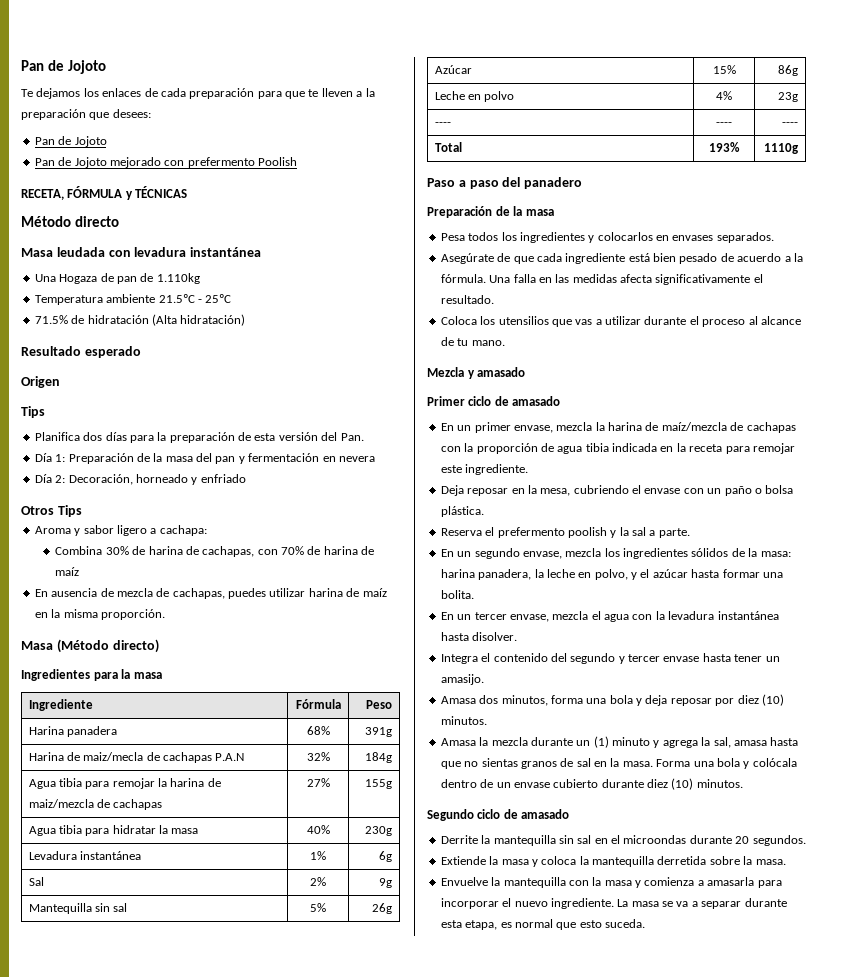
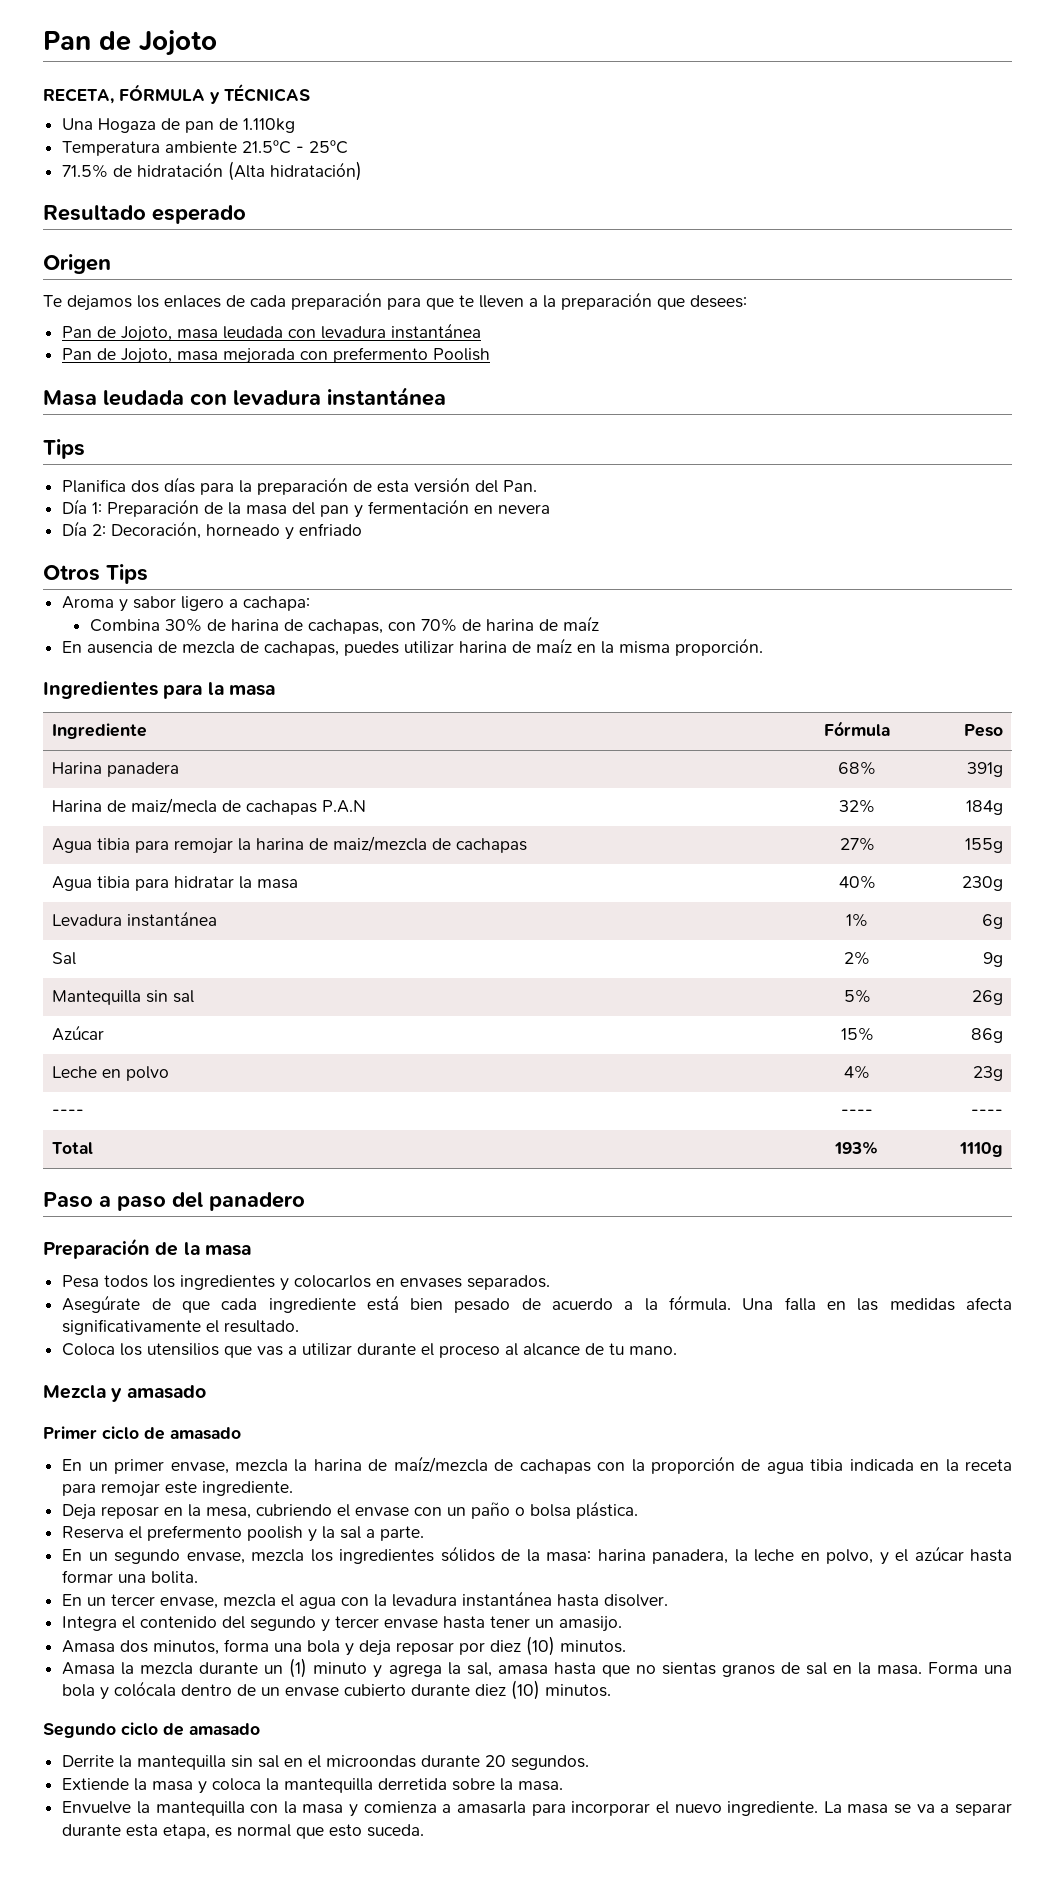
[21,60,107,74] [21,88,375,99] [21,109,151,120] [34,136,107,147] [34,157,297,168] [21,186,188,200] [21,216,119,227] [21,247,262,257] Pan de Jojoto // Te dejamos los enlaces de cada preparación para que te lleven a la preparación que desees: // Pan de Jojoto // Pan de Jojoto mejorado con prefermento Poolish // RECETA, FÓRMULA y TÉCNICAS // Método directo // Masa leudada con levadura instantánea -> [43,30,217,56] [43,83,310,104] Pan de Jojoto // RECETA, FÓRMULA y TÉCNICAS
(60, 382) none -> [43,292,747,311] [62,323,482,342] [62,347,491,364] [43,387,446,406] // Te dejamos los enlaces de cada preparación para que te lleven a la preparación que desees: // Pan de Jojoto, masa leudada con levadura instantánea // Pan de Jojoto, masa mejorada con prefermento Poolish // Masa leudada con levadura instantánea
[21,639,159,653] // Masa (Método directo) -> (764, 647) none

